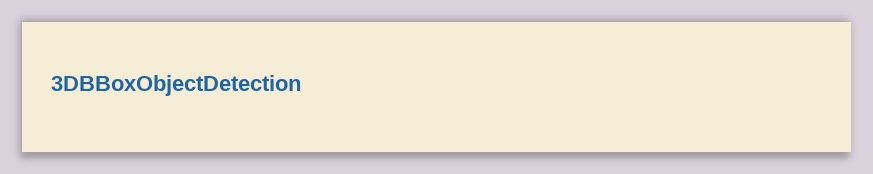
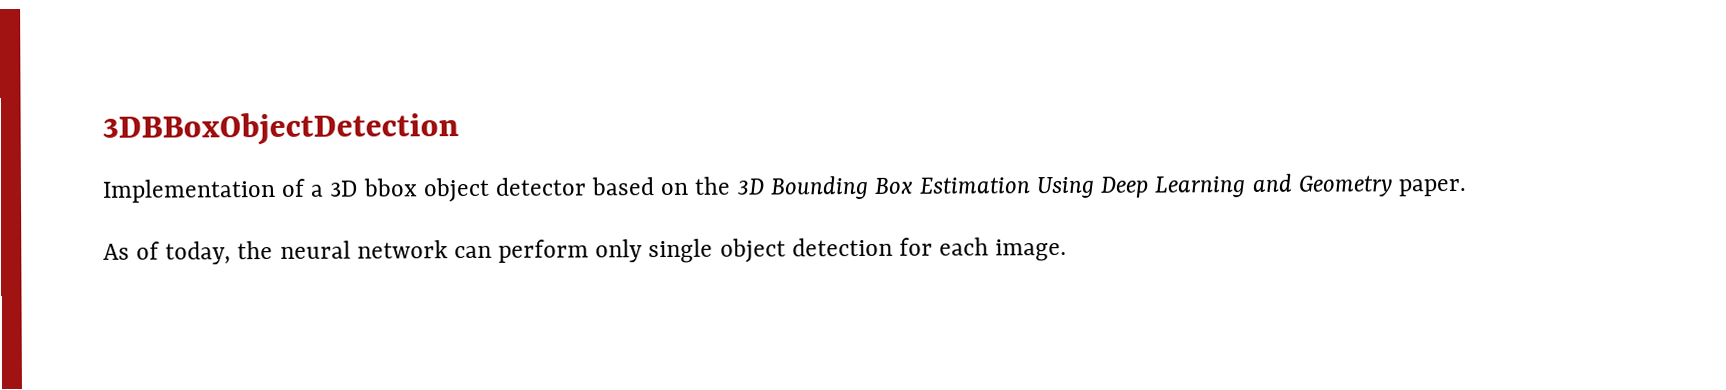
(301, 85) none -> [102,173,1467,203] [103,237,1068,265] // Implementation of a 3D bbox object detector based on the 3D Bounding Box Estimation Using Deep Learning and Geometry paper. // As of today, the neural network can perform only single object detection for each image.

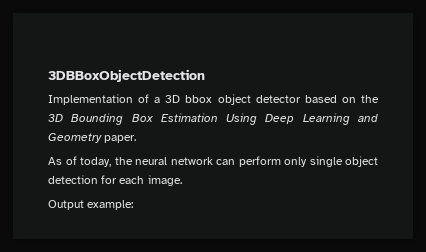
(1068, 250) none -> [48,200,134,210] // Output example:

